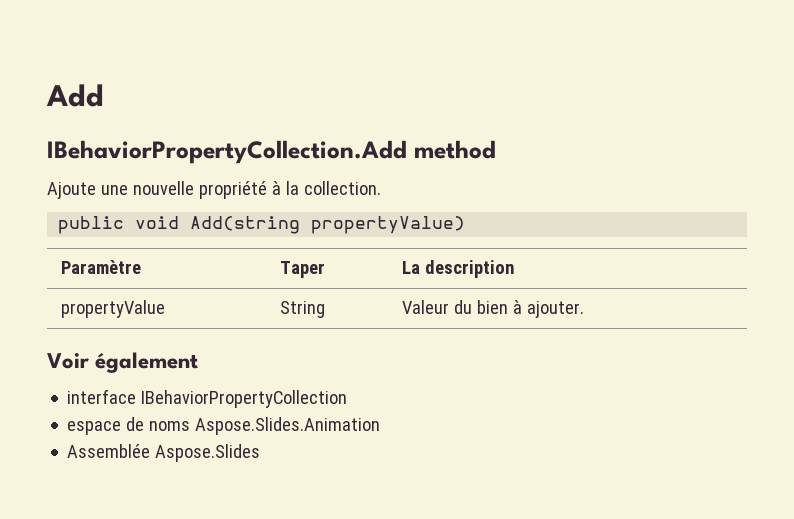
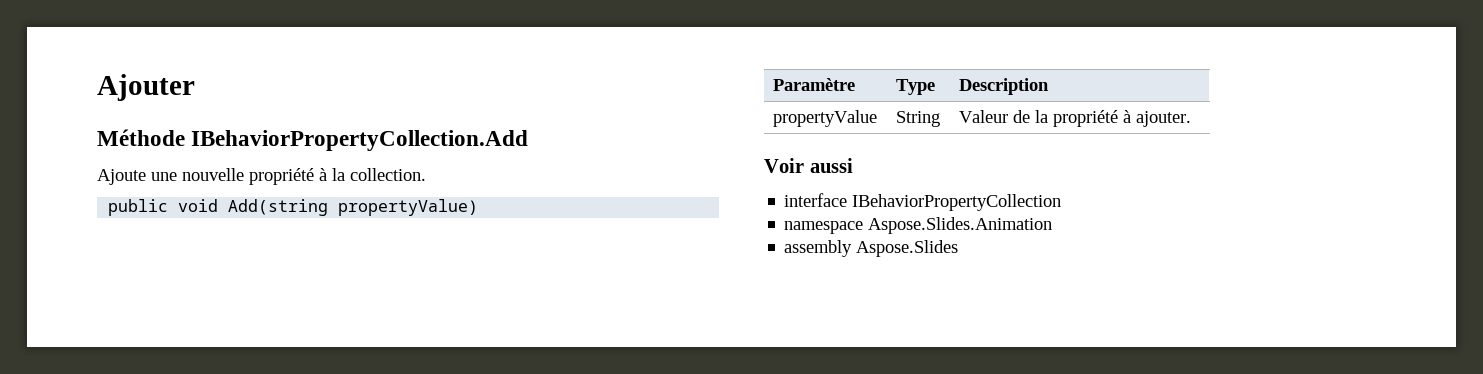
[46,84,104,107] Add // -> [97,74,195,101] [97,129,185,146] Ajouter // Méthode
[414,140,496,159] method -> (529, 140) none
[280,261,326,278] [402,260,515,278] Taper | La description -> [896,79,936,95] [959,78,1050,95] Type | Description
[454,300,509,314] du bien -> [1013,110,1119,127] de la propriété
[95,352,199,373] également -> [809,158,853,173] aussi
[67,417,191,435] espace de noms -> [784,221,864,234] namespace
[67,444,151,458] Assemblée -> [784,240,853,257] assembly

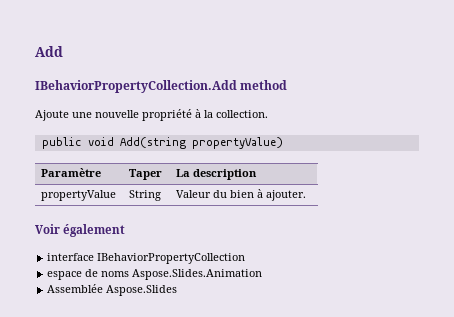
[97,74,195,101] [97,129,185,146] Ajouter // Méthode -> [35,46,63,57] Add //
(529, 140) none -> [240,80,288,90] method
[896,79,936,95] [959,78,1050,95] Type | Description -> [129,169,163,180] [176,169,258,180] Taper | La description
[1013,110,1119,127] de la propriété -> [213,190,255,198] du bien
[809,158,853,173] aussi -> [63,224,126,237] également
[784,221,864,234] namespace -> [47,269,130,280] espace de noms
[784,240,853,257] assembly -> [47,284,104,293] Assemblée

